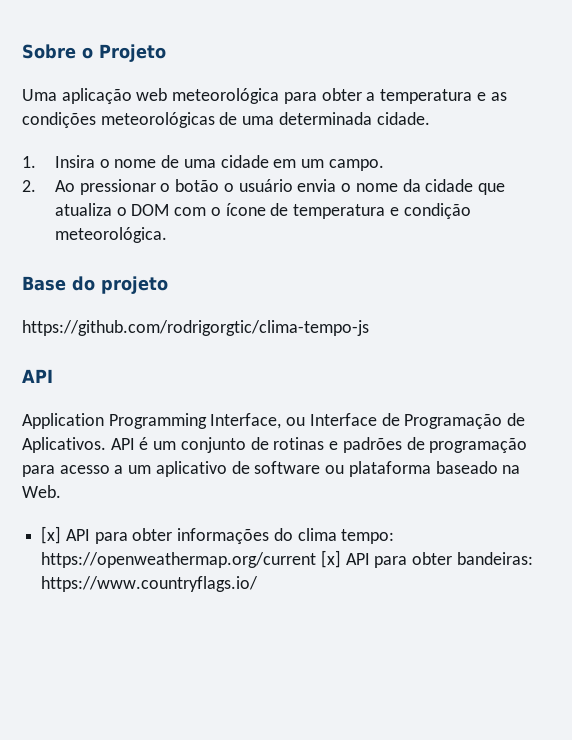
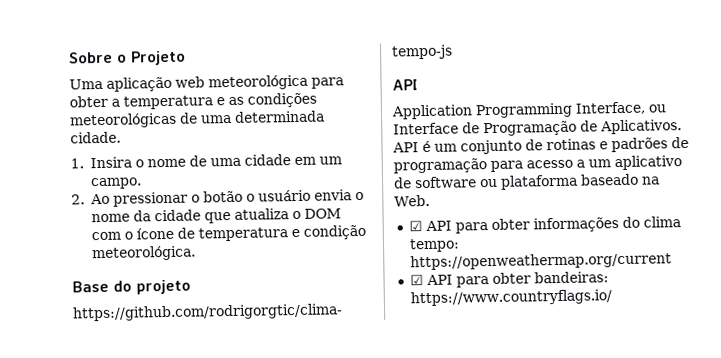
[41,526,62,544] [x] -> [408,220,423,232] ☑
[320,550,341,568] [x] -> [409,274,424,286] // ☑

